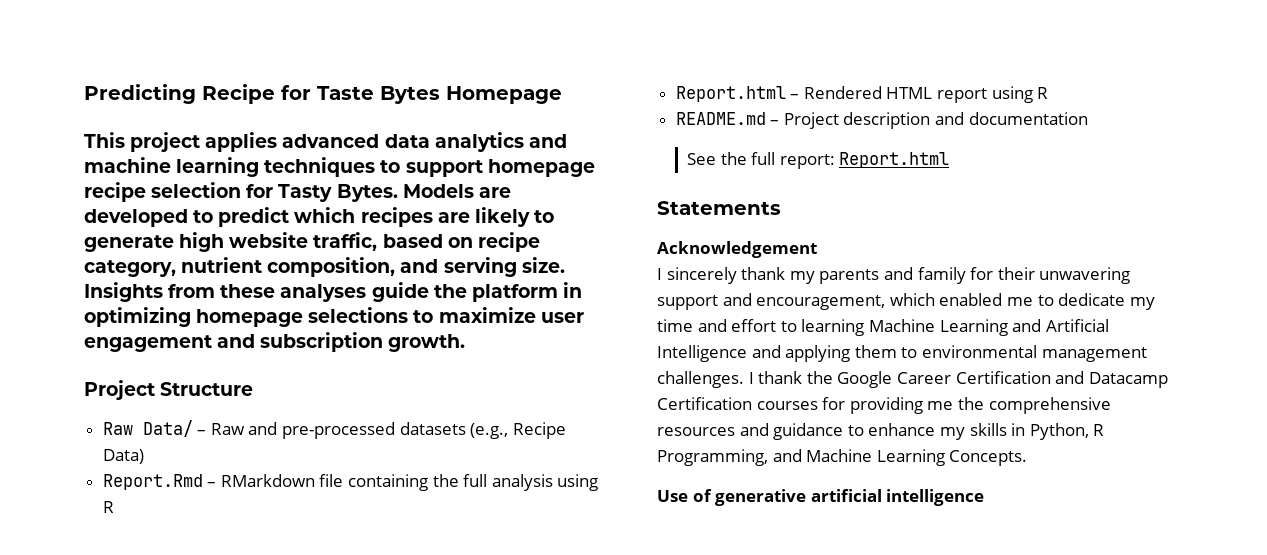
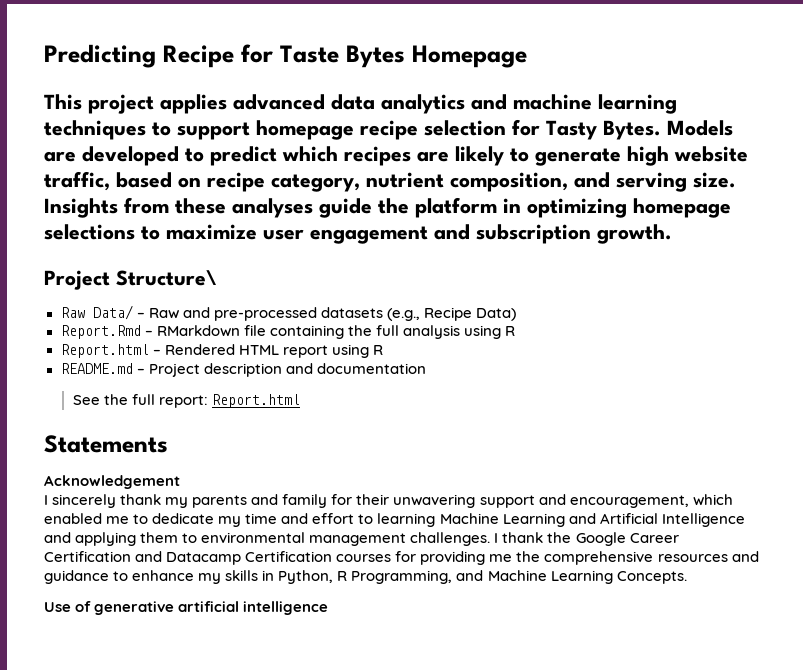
[160,382,254,396] Structure -> [116,270,217,286] Structure\

